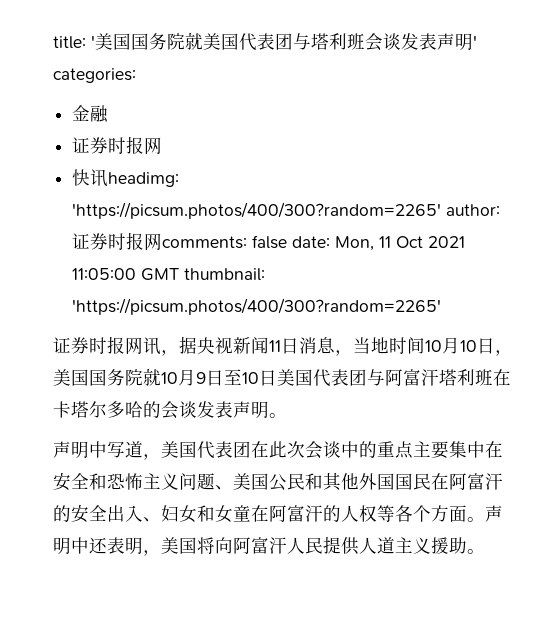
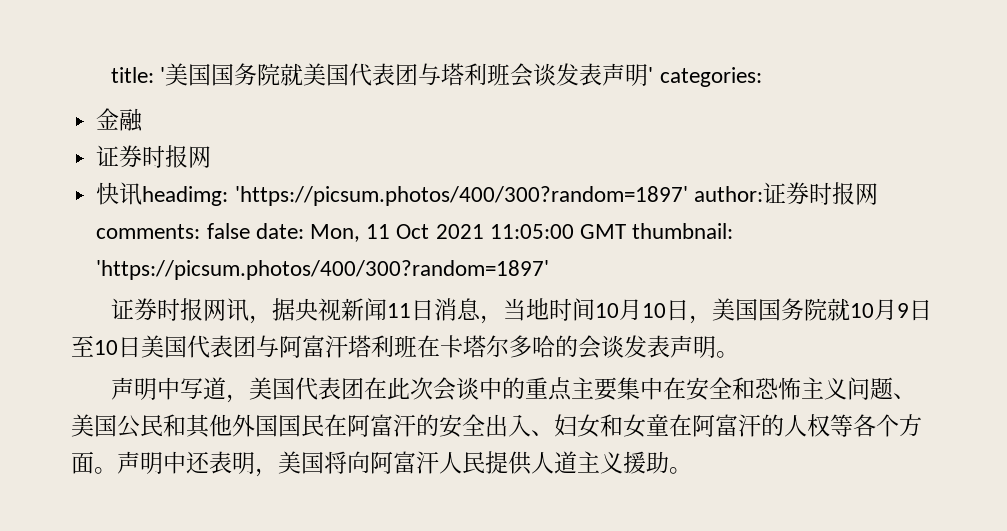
[72,202,442,219] 'https://picsum.photos/400/300?random=2265' -> [234,186,688,206] 'https://picsum.photos/400/300?random=1897'
[72,298,442,315] 'https://picsum.photos/400/300?random=2265' -> [96,260,550,280] 'https://picsum.photos/400/300?random=1897'

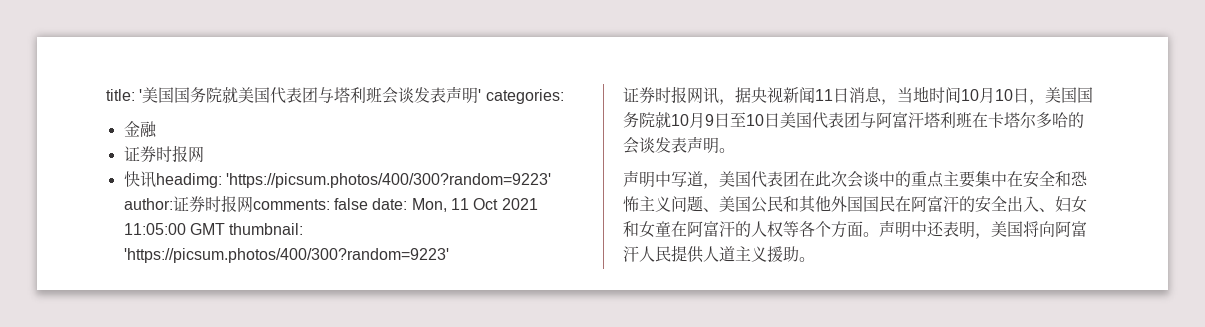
[234,186,688,206] 'https://picsum.photos/400/300?random=1897' -> [225,173,551,188] 'https://picsum.photos/400/300?random=9223'
[96,260,550,280] 'https://picsum.photos/400/300?random=1897' -> [123,248,449,263] 'https://picsum.photos/400/300?random=9223'

